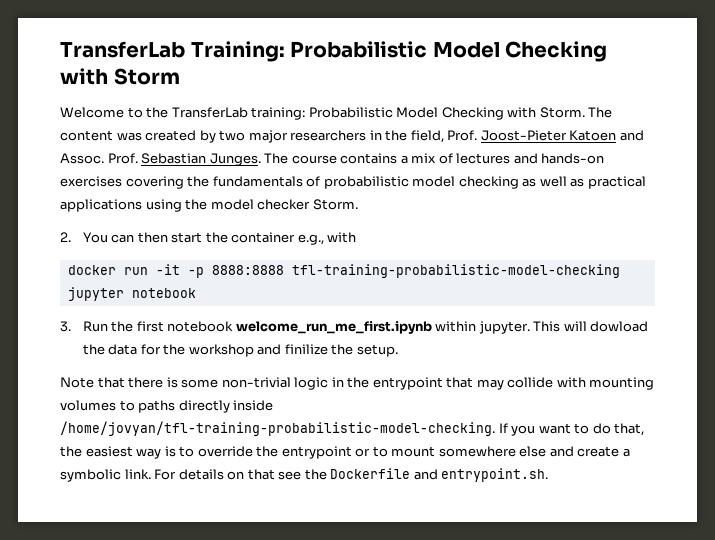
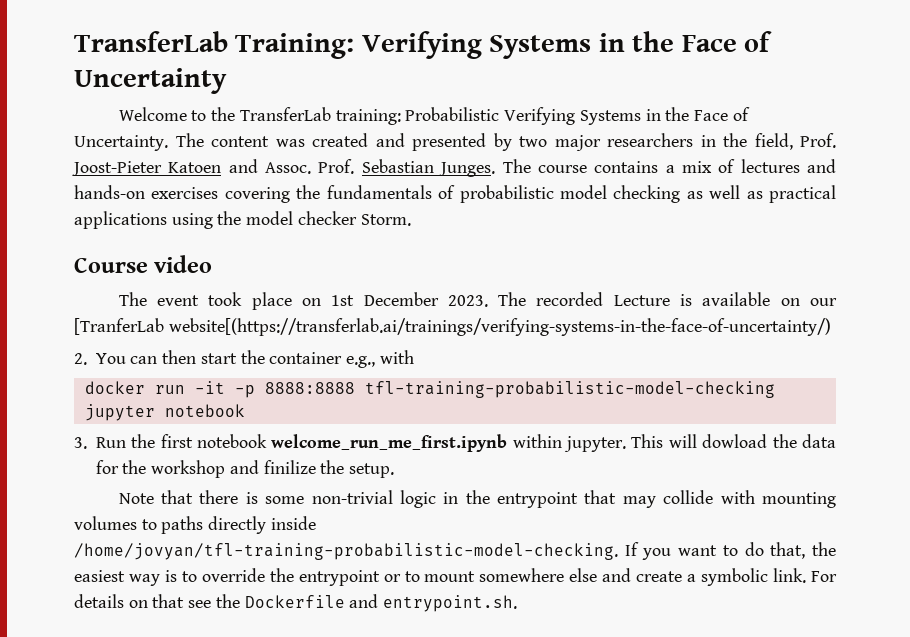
[290,41,608,62] [60,68,180,85] Probabilistic Model Checking with Storm -> [361,31,772,59] [74,68,227,94] Verifying Systems in the Face of Uncertainty
[396,107,585,120] Model Checking with Storm. -> [504,107,750,125] [74,135,168,151] Verifying Systems in the Face of Uncertainty.
(197, 135) none -> [375,133,486,151] and presented
(358, 204) none -> [74,255,213,273] [118,292,837,310] [74,318,831,336] // Course video // The event took place on 1st December 2023. The recorded Lecture is available on our [TranferLab website[(https://transferlab.ai/trainings/verifying-systems-in-the-face-of-uncertainty/)

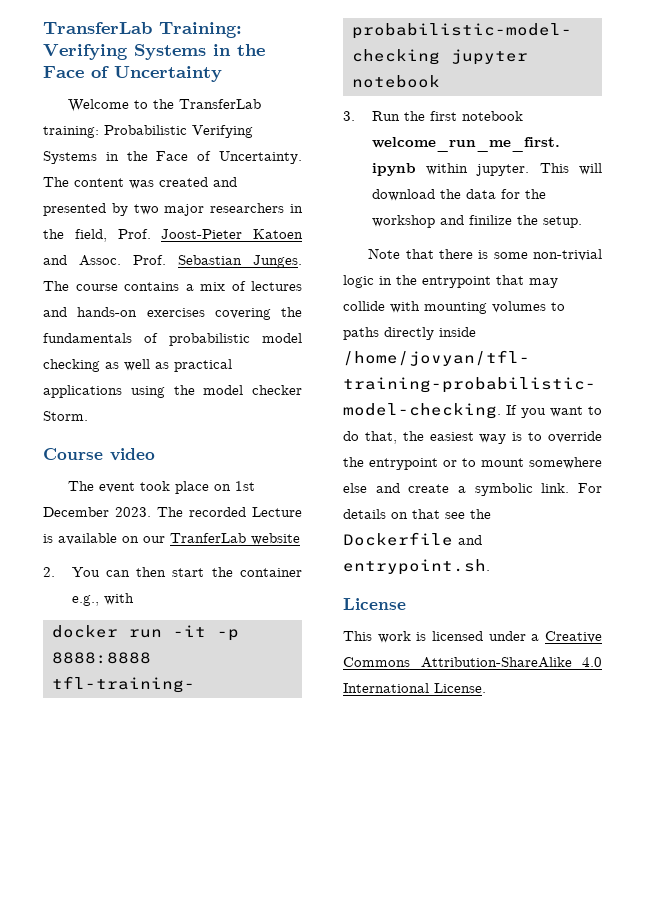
[74,318,831,336] [TranferLab website[(https://transferlab.ai/trainings/verifying-systems-in-the-face-of-uncertainty/) -> [170,533,300,545] TranferLab website
[702,434,768,448] dowload -> [371,189,435,201] download
(518, 603) none -> [343,598,406,610] [343,631,602,643] [343,657,602,668] [343,683,486,693] // License // This work is licensed under a Creative Commons Attribution-ShareAlike 4.0 International License.

